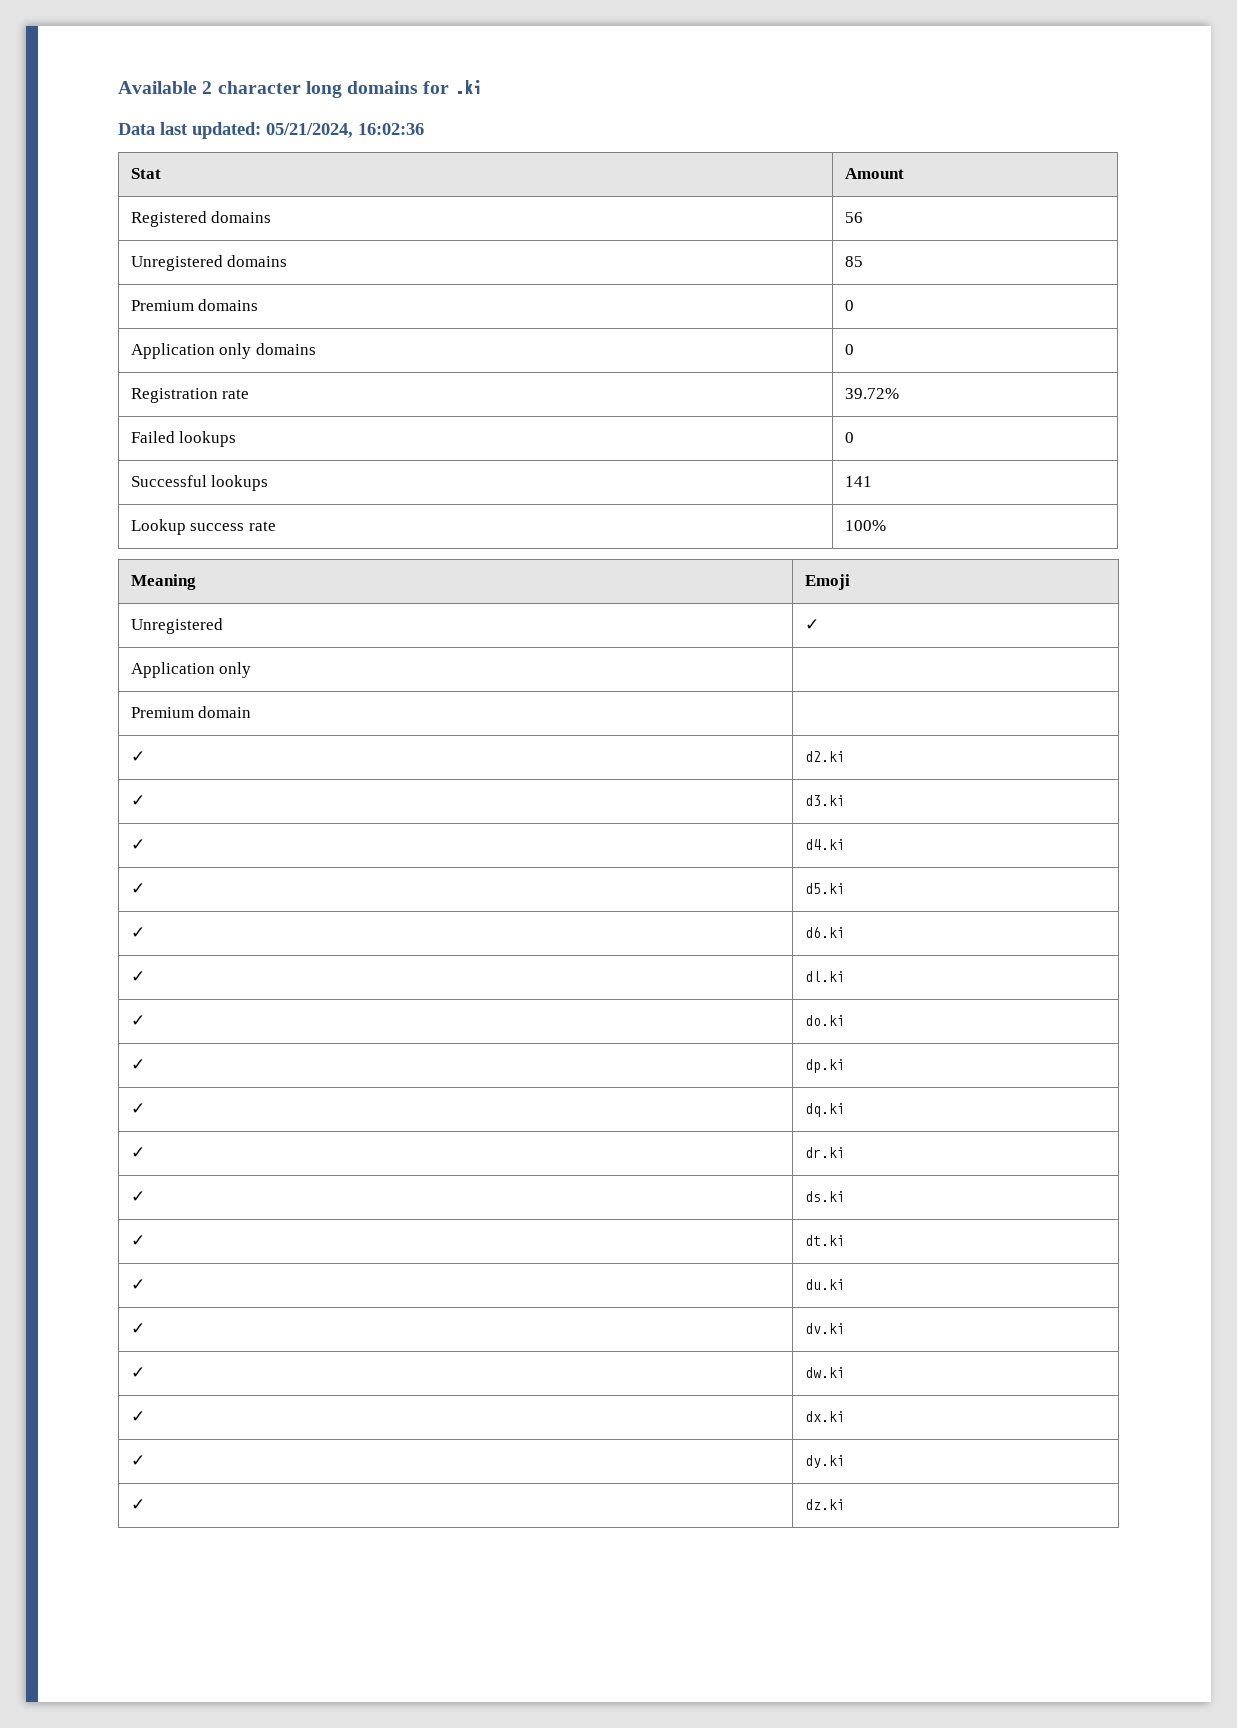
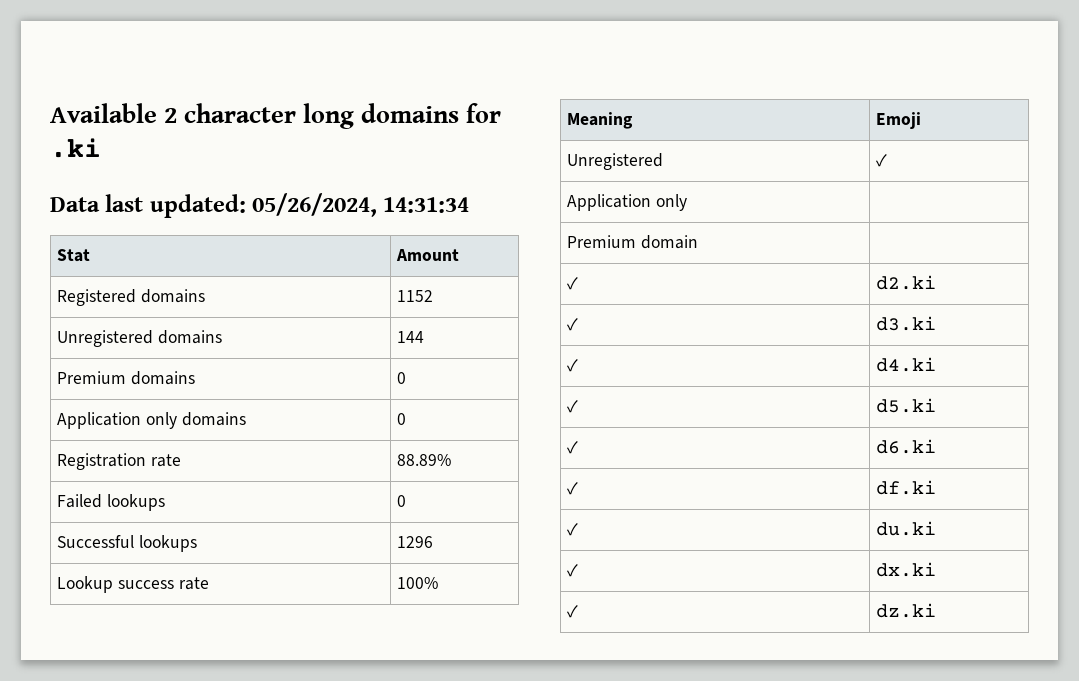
[266,123,424,138] 05/21/2024, 16:02:36 -> [252,193,470,217] 05/26/2024, 14:31:34
[844,212,863,223] 56 -> [397,290,434,302] 1152
[844,256,863,267] 85 -> [397,331,425,343] 144
[844,388,899,399] 39.72% -> [397,454,452,466] 88.89%
[844,476,872,487] 141 -> [397,536,434,548] 1296
[804,971,845,982] [130,1015,145,1026] [804,1015,845,1026] [130,1059,145,1070] [804,1059,845,1073] [130,1103,145,1114] [804,1103,845,1117] [130,1147,145,1158] [804,1147,845,1158] [130,1191,145,1202] [804,1191,845,1202] [130,1235,145,1246] [804,1235,845,1246] [130,1279,145,1290] [804,1279,845,1290] [130,1323,145,1334] [804,1323,845,1334] [130,1367,145,1378] [804,1367,845,1378] dl.ki // ✓ | do.ki // ✓ | dp.ki // ✓ | dq.ki // ✓ | dr.ki // ✓ | ds.ki // ✓ | dt.ki // ✓ | du.ki // ✓ | dv.ki // ✓ | dw.ki -> [876,480,937,495] [567,523,579,536] [876,521,937,536] df.ki // ✓ | du.ki
[130,1455,145,1466] [804,1455,845,1468] // ✓ | dy.ki -> (937, 569) none

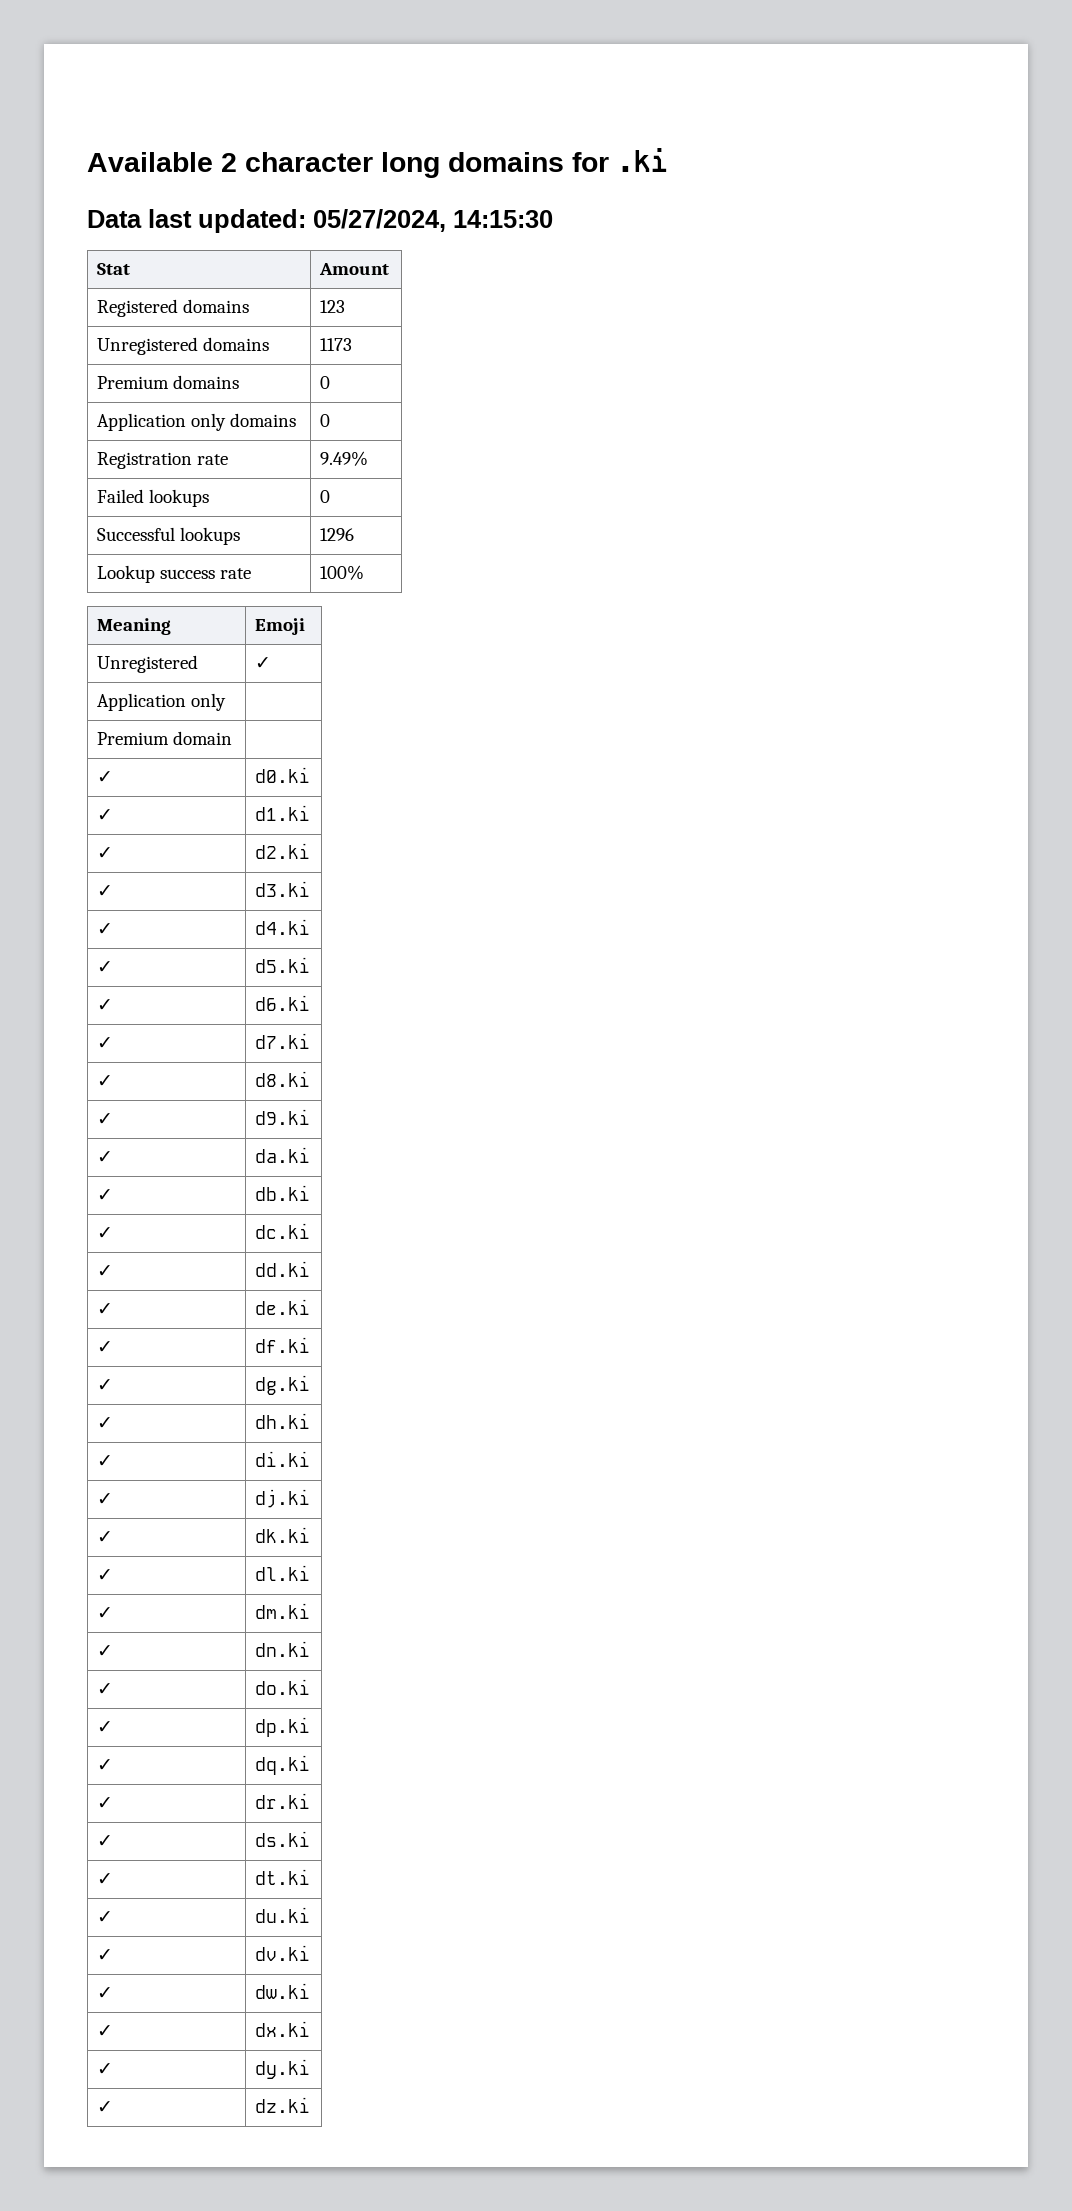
[252,193,470,217] 05/26/2024, 14:31:34 -> [313,209,553,232] 05/27/2024, 14:15:30
[397,290,434,302] 1152 -> [320,300,346,313] 123
[397,331,425,343] 144 -> [320,338,353,351] 1173
[397,454,452,466] 88.89% -> [320,451,369,466] 9.49%
(699, 242) none -> [97,771,114,783] [255,767,311,783] [97,809,114,821] [255,805,311,821] // ✓ | d0.ki // ✓ | d1.ki
[876,480,937,495] [567,523,579,536] [876,521,937,536] df.ki // ✓ | du.ki -> [255,1033,311,1049] [97,1075,114,1087] [255,1071,311,1087] [97,1113,114,1125] [255,1109,311,1125] [97,1151,114,1163] [255,1147,311,1163] [97,1189,114,1201] [255,1185,311,1201] [97,1227,114,1239] [255,1223,311,1239] [97,1265,114,1277] [255,1261,311,1277] [97,1303,114,1315] [255,1299,311,1315] [97,1341,114,1353] [255,1337,311,1353] [97,1379,114,1391] [255,1375,311,1395] [97,1417,114,1429] [255,1413,311,1429] [97,1455,114,1467] [255,1451,311,1467] [97,1493,114,1505] [255,1489,311,1508] [97,1531,114,1543] [255,1527,311,1543] [97,1569,114,1581] [255,1565,311,1581] [97,1607,114,1619] [255,1603,311,1619] [97,1645,114,1657] [255,1641,311,1657] [97,1683,114,1695] [255,1679,311,1695] [97,1721,114,1733] [255,1717,311,1737] [97,1759,114,1771] [255,1755,311,1775] [97,1797,114,1809] [255,1793,311,1809] [97,1835,114,1847] [255,1831,311,1847] [97,1873,114,1885] [255,1869,311,1885] [97,1911,114,1923] [255,1907,311,1923] [97,1949,114,1961] [255,1945,311,1961] [97,1987,114,1999] [255,1983,311,1999] d7.ki // ✓ | d8.ki // ✓ | d9.ki // ✓ | da.ki // ✓ | db.ki // ✓ | dc.ki // ✓ | dd.ki // ✓ | de.ki // ✓ | df.ki // ✓ | dg.ki // ✓ | dh.ki // ✓ | di.ki // ✓ | dj.ki // ✓ | dk.ki // ✓ | dl.ki // ✓ | dm.ki // ✓ | dn.ki // ✓ | do.ki // ✓ | dp.ki // ✓ | dq.ki // ✓ | dr.ki // ✓ | ds.ki // ✓ | dt.ki // ✓ | du.ki // ✓ | dv.ki // ✓ | dw.ki
(937, 569) none -> [97,2063,114,2075] [255,2059,311,2079] // ✓ | dy.ki

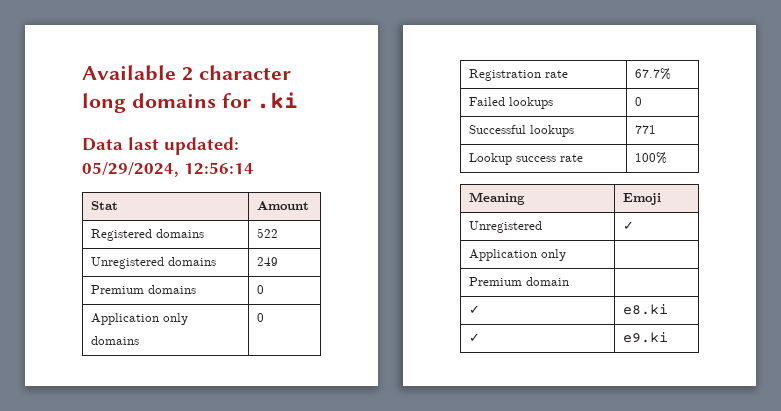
[313,209,553,232] 05/27/2024, 14:15:30 -> [82,162,254,177] 05/29/2024, 12:56:14
[320,300,346,313] 123 -> [257,228,279,238] 522
[320,338,353,351] 1173 -> [257,257,279,266] 249
[320,451,369,466] 9.49% -> [635,68,672,80] 67.7%
[320,528,355,541] 1296 -> [635,125,657,134] 771
[255,767,311,783] [97,809,114,821] [255,805,311,821] [97,847,114,859] [255,843,311,859] [97,885,114,897] [255,881,311,897] [97,923,114,935] [255,919,311,935] [97,961,114,973] [255,957,311,973] [97,999,114,1011] [255,995,311,1011] [97,1037,114,1049] [255,1033,311,1049] [97,1075,114,1087] [255,1071,311,1087] [97,1113,114,1125] [255,1109,311,1125] [97,1151,114,1163] [255,1147,311,1163] [97,1189,114,1201] [255,1185,311,1201] [97,1227,114,1239] [255,1223,311,1239] [97,1265,114,1277] [255,1261,311,1277] [97,1303,114,1315] [255,1299,311,1315] [97,1341,114,1353] [255,1337,311,1353] [97,1379,114,1391] [255,1375,311,1395] [97,1417,114,1429] [255,1413,311,1429] [97,1455,114,1467] [255,1451,311,1467] [97,1493,114,1505] [255,1489,311,1508] [97,1531,114,1543] [255,1527,311,1543] [97,1569,114,1581] [255,1565,311,1581] [97,1607,114,1619] [255,1603,311,1619] [97,1645,114,1657] [255,1641,311,1657] [97,1683,114,1695] [255,1679,311,1695] [97,1721,114,1733] [255,1717,311,1737] [97,1759,114,1771] [255,1755,311,1775] [97,1797,114,1809] [255,1793,311,1809] [97,1835,114,1847] [255,1831,311,1847] [97,1873,114,1885] [255,1869,311,1885] [97,1911,114,1923] [255,1907,311,1923] [97,1949,114,1961] [255,1945,311,1961] [97,1987,114,1999] [255,1983,311,1999] [97,2025,114,2037] [255,2021,311,2037] [97,2063,114,2075] [255,2059,311,2079] [97,2101,114,2113] [255,2097,311,2113] d0.ki // ✓ | d1.ki // ✓ | d2.ki // ✓ | d3.ki // ✓ | d4.ki // ✓ | d5.ki // ✓ | d6.ki // ✓ | d7.ki // ✓ | d8.ki // ✓ | d9.ki // ✓ | da.ki // ✓ | db.ki // ✓ | dc.ki // ✓ | dd.ki // ✓ | de.ki // ✓ | df.ki // ✓ | dg.ki // ✓ | dh.ki // ✓ | di.ki // ✓ | dj.ki // ✓ | dk.ki // ✓ | dl.ki // ✓ | dm.ki // ✓ | dn.ki // ✓ | do.ki // ✓ | dp.ki // ✓ | dq.ki // ✓ | dr.ki // ✓ | ds.ki // ✓ | dt.ki // ✓ | du.ki // ✓ | dv.ki // ✓ | dw.ki // ✓ | dx.ki // ✓ | dy.ki // ✓ | dz.ki -> [623,304,669,315] [469,333,481,342] [623,332,669,343] e8.ki // ✓ | e9.ki

